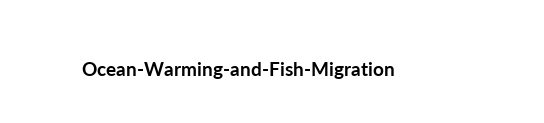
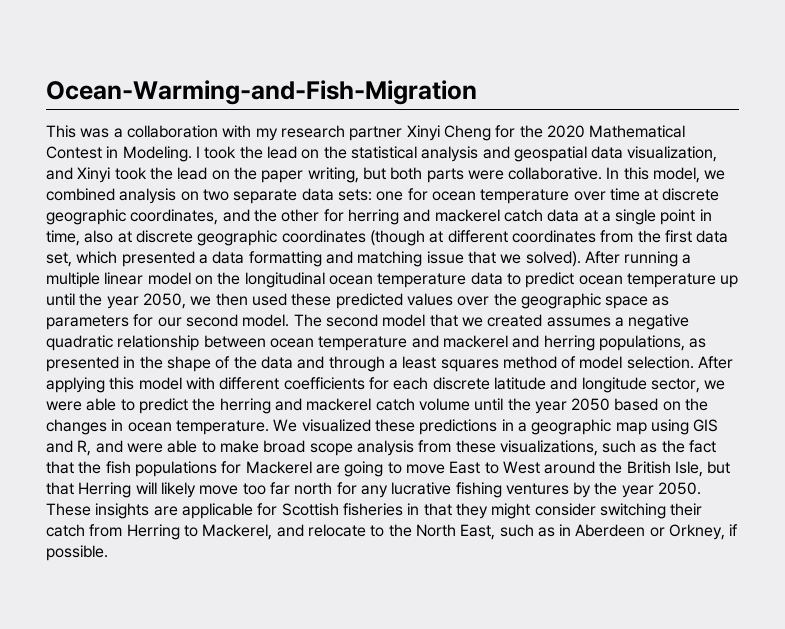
(395, 70) none -> [46,125,686,141] [46,146,718,162] [46,167,726,183] [46,188,720,204] [46,209,712,225] [46,230,729,246] [46,251,692,267] [46,272,739,288] [46,293,670,309] [46,314,690,330] [46,335,707,351] [46,356,734,372] [46,377,726,393] [46,398,709,414] [46,419,719,435] [46,440,717,456] [46,461,731,477] [46,482,702,498] [46,503,703,519] [46,524,739,540] [46,545,108,561] // This was a collaboration with my research partner Xinyi Cheng for the 2020 Mathematical Contest in Modeling. I took the lead on the statistical analysis and geospatial data visualization, and Xinyi took the lead on the paper writing, but both parts were collaborative. In this model, we combined analysis on two separate data sets: one for ocean temperature over time at discrete geographic coordinates, and the other for herring and mackerel catch data at a single point in time, also at discrete geographic coordinates (though at different coordinates from the first data set, which presented a data formatting and matching issue that we solved). After running a multiple linear model on the longitudinal ocean temperature data to predict ocean temperature up until the year 2050, we then used these predicted values over the geographic space as parameters for our second model. The second model that we created assumes a negative quadratic relationship between ocean temperature and mackerel and herring populations, as presented in the shape of the data and through a least squares method of model selection. After applying this model with different coefficients for each discrete latitude and longitude sector, we were able to predict the herring and mackerel catch volume until the year 2050 based on the changes in ocean temperature. We visualized these predictions in a geographic map using GIS and R, and were able to make broad scope analysis from these visualizations, such as the fact that the fish populations for Mackerel are going to move East to West around the British Isle, but that Herring will likely move too far north for any lucrative fishing ventures by the year 2050. These insights are applicable for Scottish fisheries in that they might consider switching their catch from Herring to Mackerel, and relocate to the North East, such as in Aberdeen or Orkney, if possible.

